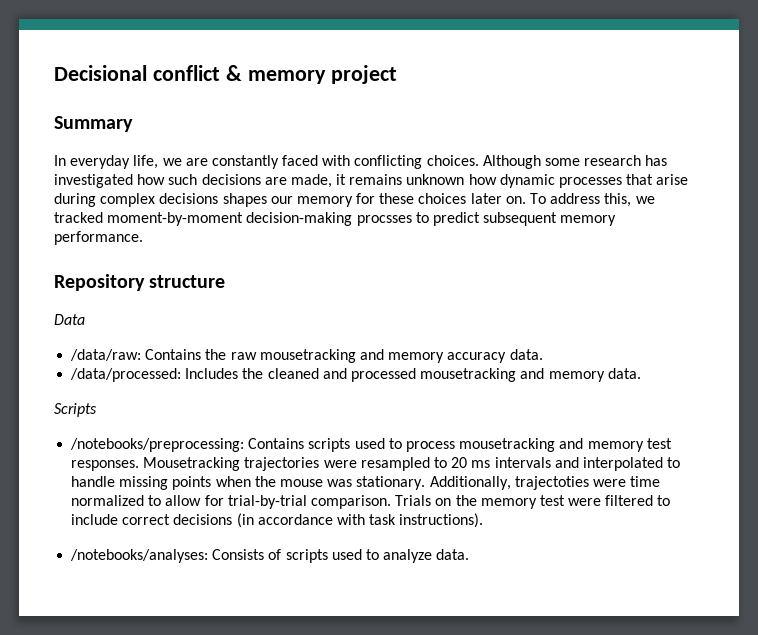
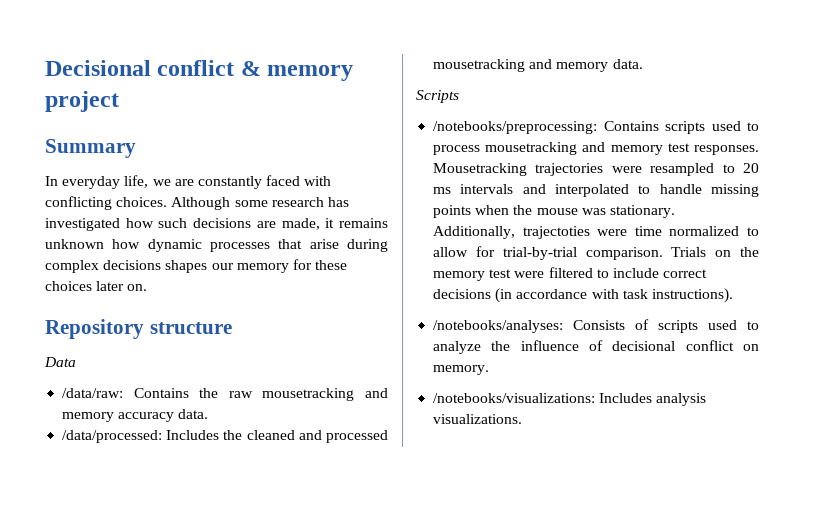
[530,193,655,207] [54,212,617,226] [54,231,143,245] To address this, we tracked moment-by-moment decision-making procsses to predict subsequent memory performance. -> (148, 287) none
[436,549,470,560] data. -> [491,340,759,351] [433,365,490,375] [433,393,707,406] [433,414,523,424] the influence of decisional conflict on memory. // /notebooks/visualizations: Includes analysis visualizations.

